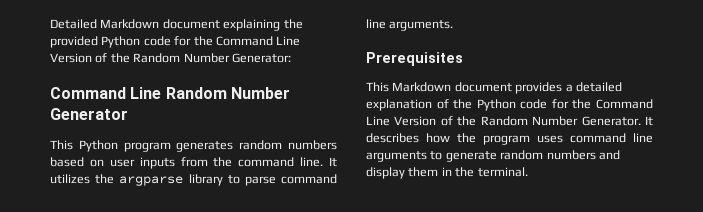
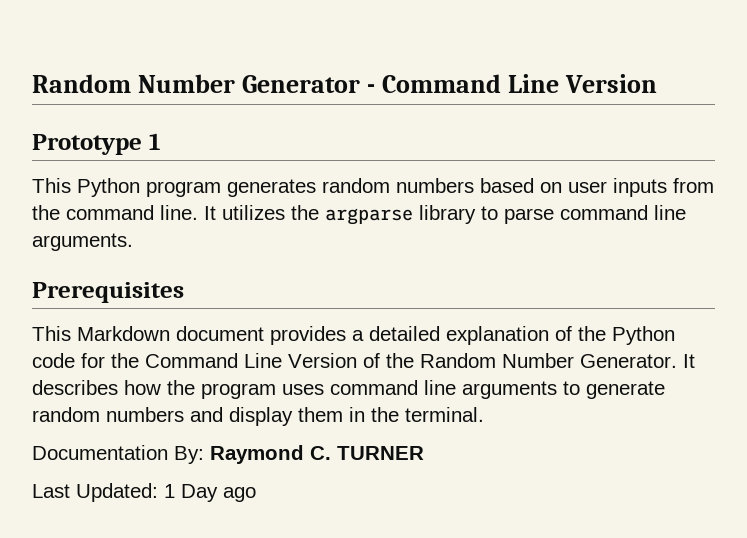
[50,19,303,31] [50,36,301,48] [50,53,291,63] [50,87,290,99] [50,108,128,120] Detailed Markdown document explaining the provided Python code for the Command Line Version of the Random Number Generator: // Command Line Random Number Generator -> [32,74,658,93] [32,133,160,155] Random Number Generator - Command Line Version // Prototype 1
(528, 172) none -> [32,445,424,464] [32,483,256,502] // Documentation By: Raymond C. TURNER // Last Updated: 1 Day ago

